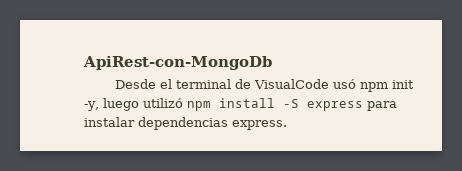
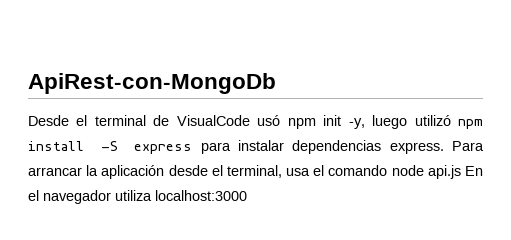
(287, 125) none -> [451,141,484,151] [28,165,484,179] [28,190,247,204] Para arrancar la aplicación desde el terminal, usa el comando node api.js En el navegador utiliza localhost:3000

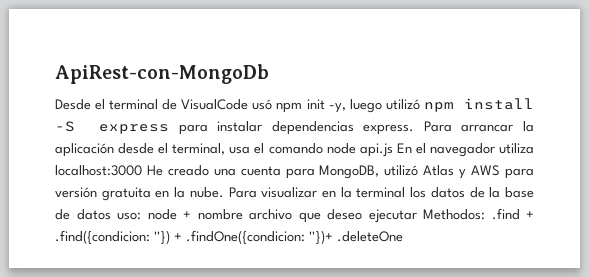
(247, 195) none -> [146,165,535,179] [55,187,535,201] [55,208,534,223] [55,230,403,245] He creado una cuenta para MongoDB, utilizó Atlas y AWS para versión gratuita en la nube. Para visualizar en la terminal los datos de la base de datos uso: node + nombre archivo que deseo ejecutar Methodos: .find + .find({condicion: ''}) + .findOne({condicion: ''})+ .deleteOne

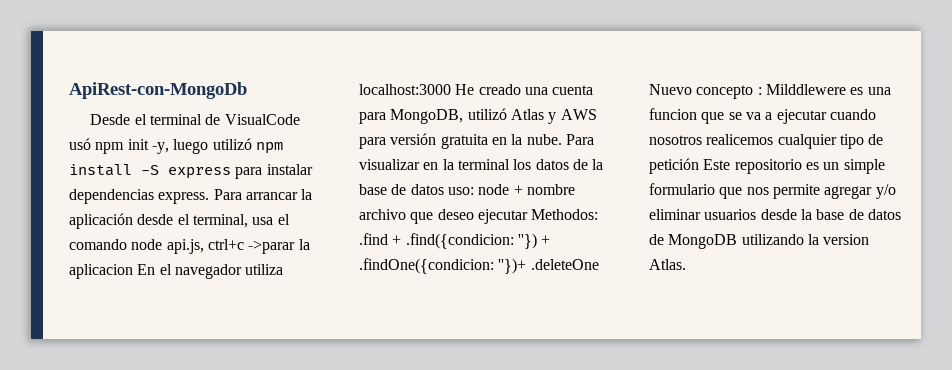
[359,143,393,157] api.js -> [166,239,310,254] [69,264,133,279] api.js, ctrl+c ->parar la aplicacion
(403, 236) none -> [649,84,891,99] [649,108,876,124] [649,134,884,149] [649,158,885,174] [649,183,896,199] [649,209,901,220] [649,234,870,249] [649,259,686,270] Nuevo concepto : Milddlewere es una funcion que se va a ejecutar cuando nosotros realicemos cualquier tipo de petición Este repositorio es un simple formulario que nos permite agregar y/o eliminar usuarios desde la base de datos de MongoDB utilizando la version Atlas.

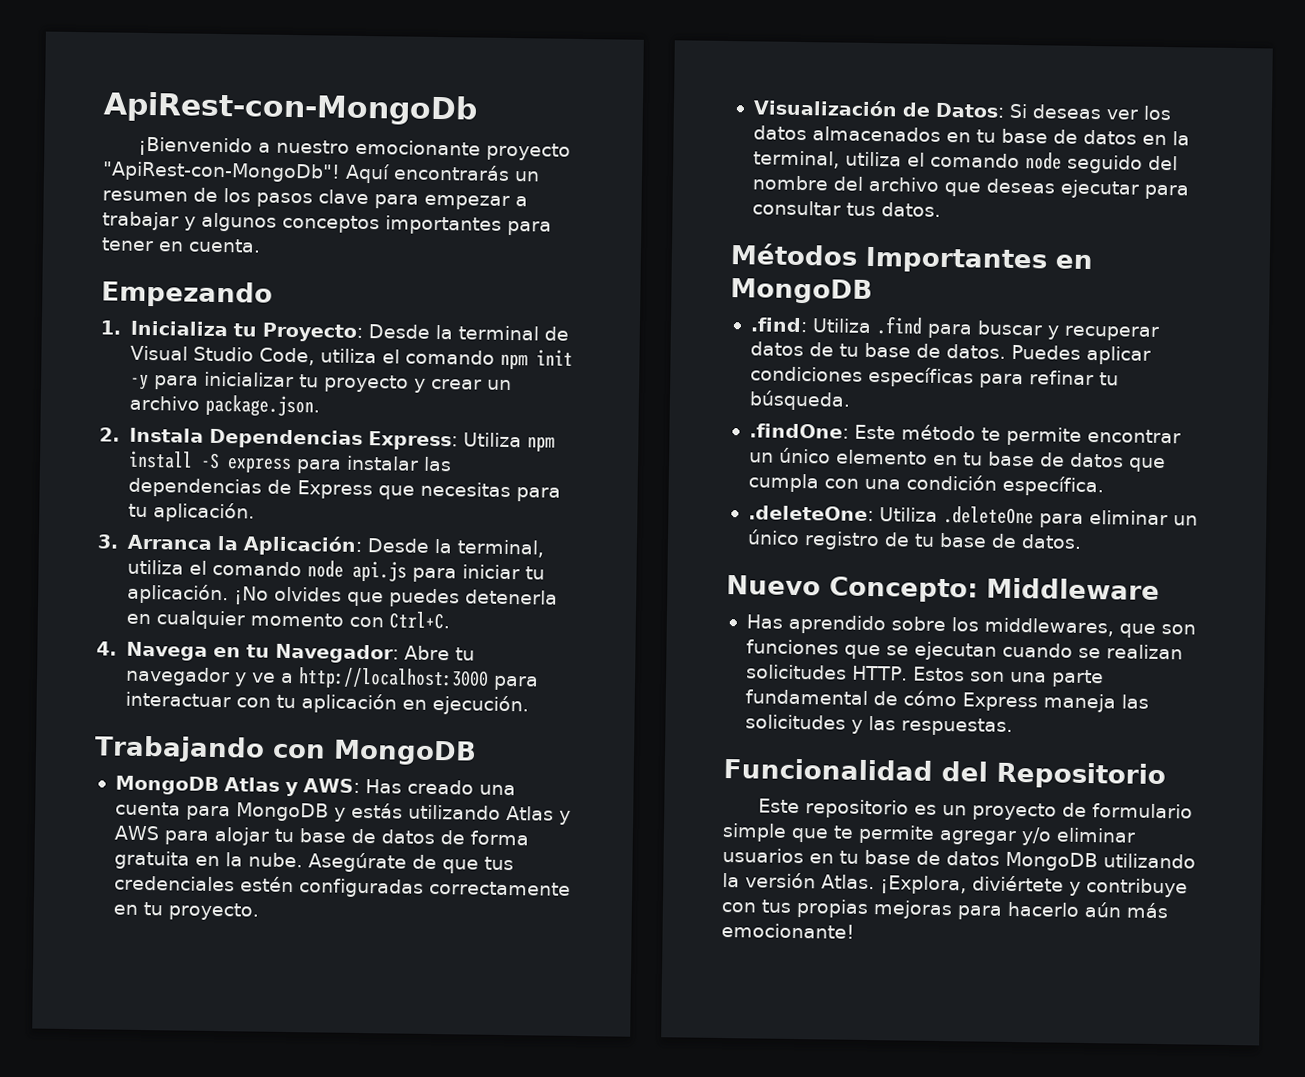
[90,114,300,125] [69,138,252,154] Desde el terminal de VisualCode usó npm init -y, luego utilizó -> [138,136,572,161] [102,161,540,184] [102,187,528,210] [102,211,552,236] [101,237,261,253] [101,280,273,308] [100,320,569,342] [129,345,573,370] [129,371,512,393] [128,394,320,418] [99,427,522,451] ¡Bienvenido a nuestro emocionante proyecto "ApiRest-con-MongoDb"! Aquí encontrarás un resumen de los pasos clave para empezar a trabajar y algunos conceptos importantes para tener en cuenta. // Empezando // 1. Inicializa tu Proyecto: Desde la terminal de Visual Studio Code, utiliza el comando npm init -y para inicializar tu proyecto y crear un archivo package.json. // 2. Instala Dependencias Express: Utiliza
[69,189,313,204] [69,213,290,229] [69,239,310,254] [69,264,284,279] [359,84,594,95] [359,108,597,124] [359,133,594,149] [359,159,604,170] [359,184,575,195] [359,209,599,224] [359,233,551,249] [359,258,599,274] [649,84,891,99] [649,108,876,124] [649,134,884,149] [649,158,885,174] [649,183,769,199] dependencias express. Para arrancar la aplicación desde el terminal, usa el comando node api.js, ctrl+c ->parar la aplicacion En el navegador utiliza localhost:3000 He creado una cuenta para MongoDB, utilizó Atlas y AWS para versión gratuita en la nube. Para visualizar en la terminal los datos de la base de datos uso: node + nombre archivo que deseo ejecutar Methodos: .find + .find({condicion: ''}) + .findOne({condicion: ''})+ .deleteOne Nuevo concepto : Milddlewere es una funcion que se va a ejecutar cuando nosotros realicemos cualquier tipo de petición Este repositorio es un simple formulario que nos -> [422,456,452,472] [127,477,561,502] [127,502,255,523] [97,534,544,558] [126,559,545,583] [126,583,558,608] [125,610,450,630] [96,641,475,664] [124,666,539,691] [124,691,529,716] [94,735,477,766] [114,775,516,797] [114,801,571,825] [113,825,529,846] [113,850,514,874] [113,875,571,898] [112,902,259,921] [752,99,1172,121] [752,125,1190,146] [752,150,1178,174] [751,175,1189,200] [751,200,941,217] [730,243,1093,274] [730,278,873,305] [749,316,1159,341] [749,341,1151,365] [749,366,1119,389] [748,390,851,411] [748,423,1181,446] [748,447,1166,473] [747,473,1104,497] [747,505,1198,528] [746,529,1082,551] [726,575,1160,603] [745,614,1196,638] [745,639,1183,661] [745,664,1104,688] [744,689,1149,713] [744,714,1013,736] [723,758,1166,790] [758,798,1194,821] [722,823,854,843] las dependencias de Express que necesitas para tu aplicación. // 3. Arranca la Aplicación: Desde la terminal, utiliza el comando node api.js para iniciar tu aplicación. ¡No olvides que puedes detenerla en cualquier momento con Ctrl+C. // 4. Navega en tu Navegador: Abre tu navegador y ve a http://localhost:3000 para interactuar con tu aplicación en ejecución. // Trabajando con MongoDB // MongoDB Atlas y AWS: Has creado una cuenta para MongoDB y estás utilizando Atlas y AWS para alojar tu base de datos de forma gratuita en la nube. Asegúrate de que tus credenciales estén configuradas correctamente en tu proyecto. // Visualización de Datos: Si deseas ver los datos almacenados en tu base de datos en la terminal, utiliza el comando node seguido del nombre del archivo que deseas ejecutar para consultar tus datos. // Métodos Importantes en MongoDB // .find: Utiliza .find para buscar y recuperar datos de tu base de datos. Puedes aplicar condiciones específicas para refinar tu búsqueda. // .findOne: Este método te permite encontrar un único elemento en tu base de datos que cumpla con una condición específica. // .deleteOne: Utiliza .deleteOne para eliminar un único registro de tu base de datos. // Nuevo Concepto: Middleware // Has aprendido sobre los middlewares, que son funciones que se ejecutan cuando se realizan solicitudes HTTP. Estos son una parte fundamental de cómo Express maneja las solicitudes y las respuestas. // Funcionalidad del Repositorio // Este repositorio es un proyecto de formulario simple que te
[760,209,901,220] [649,234,664,245] desde la base de datos de -> [809,849,1000,866] en tu base de datos
[823,234,870,245] [649,259,686,270] version Atlas. -> [745,872,1188,898] [721,899,1169,920] [721,922,855,939] versión Atlas. ¡Explora, diviértete y contribuye con tus propias mejoras para hacerlo aún más emocionante!

